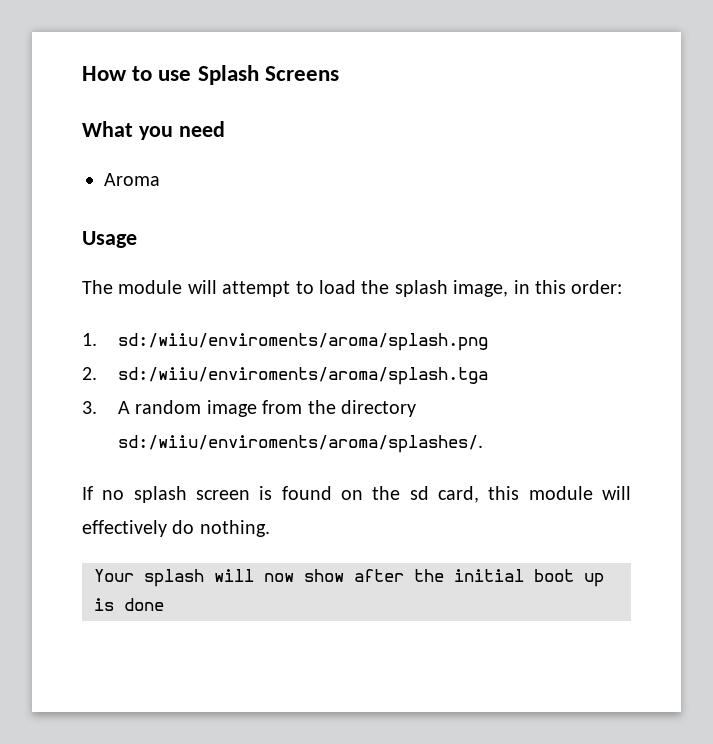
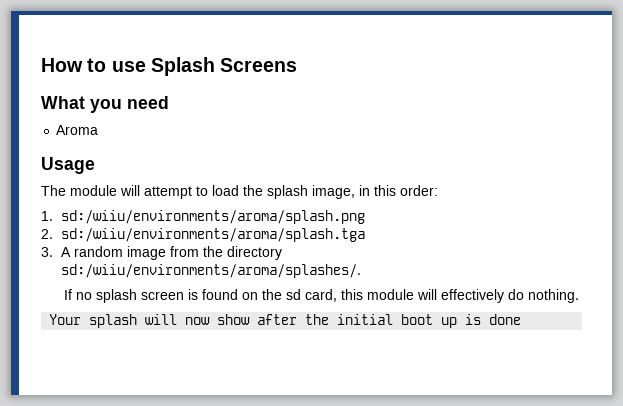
[117,333,488,351] sd:/wiiu/enviroments/aroma/splash.png -> [60,210,365,224] sd:/wiiu/environments/aroma/splash.png
[117,367,488,385] sd:/wiiu/enviroments/aroma/splash.tga -> [60,228,365,242] sd:/wiiu/environments/aroma/splash.tga
[117,435,483,453] sd:/wiiu/enviroments/aroma/splashes/. -> [60,264,361,278] sd:/wiiu/environments/aroma/splashes/.

